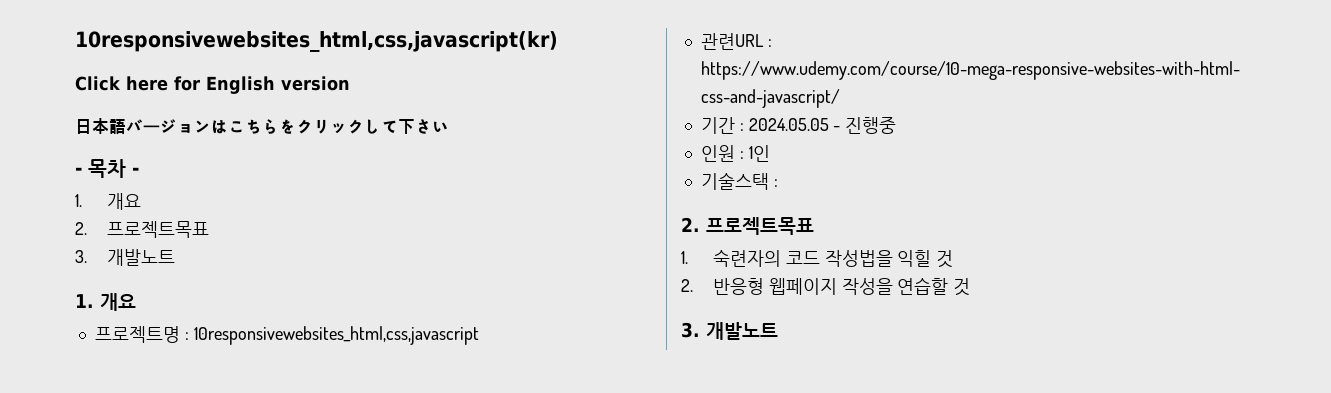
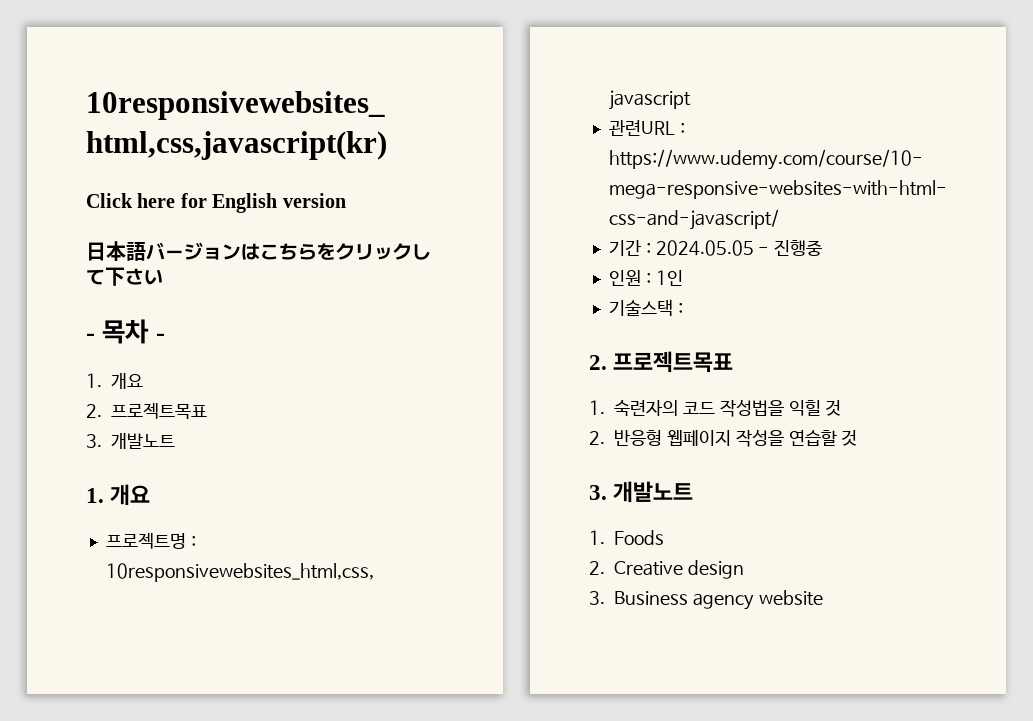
(778, 331) none -> [589,530,664,545] [589,560,744,579] [589,590,823,610] // 1. Foods // 2. Creative design // 3. Business agency website

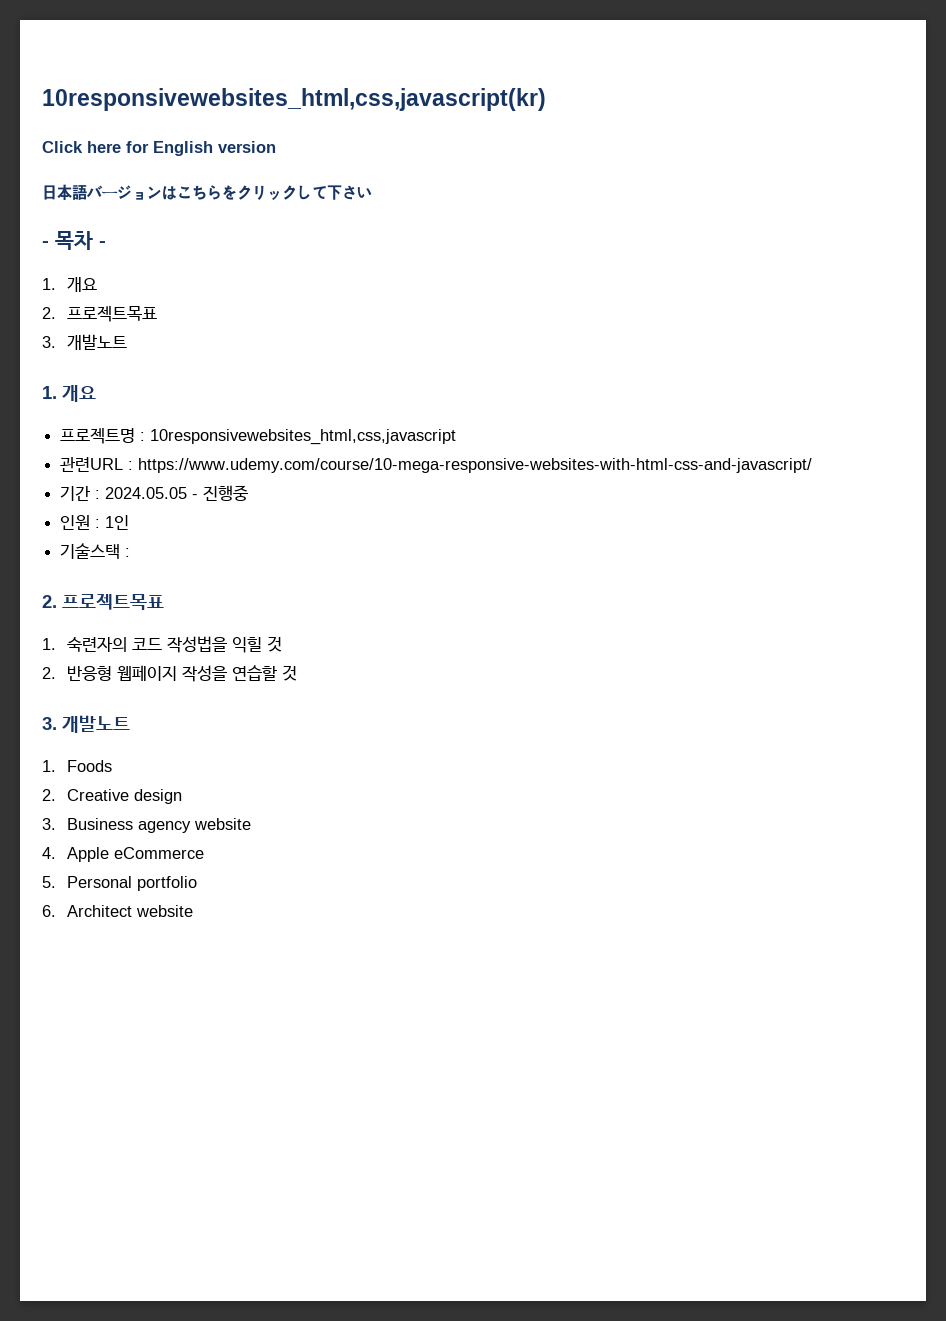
(823, 598) none -> [42,847,204,862] [42,876,197,891] [42,905,193,917] // 4. Apple eCommerce // 5. Personal portfolio // 6. Architect website

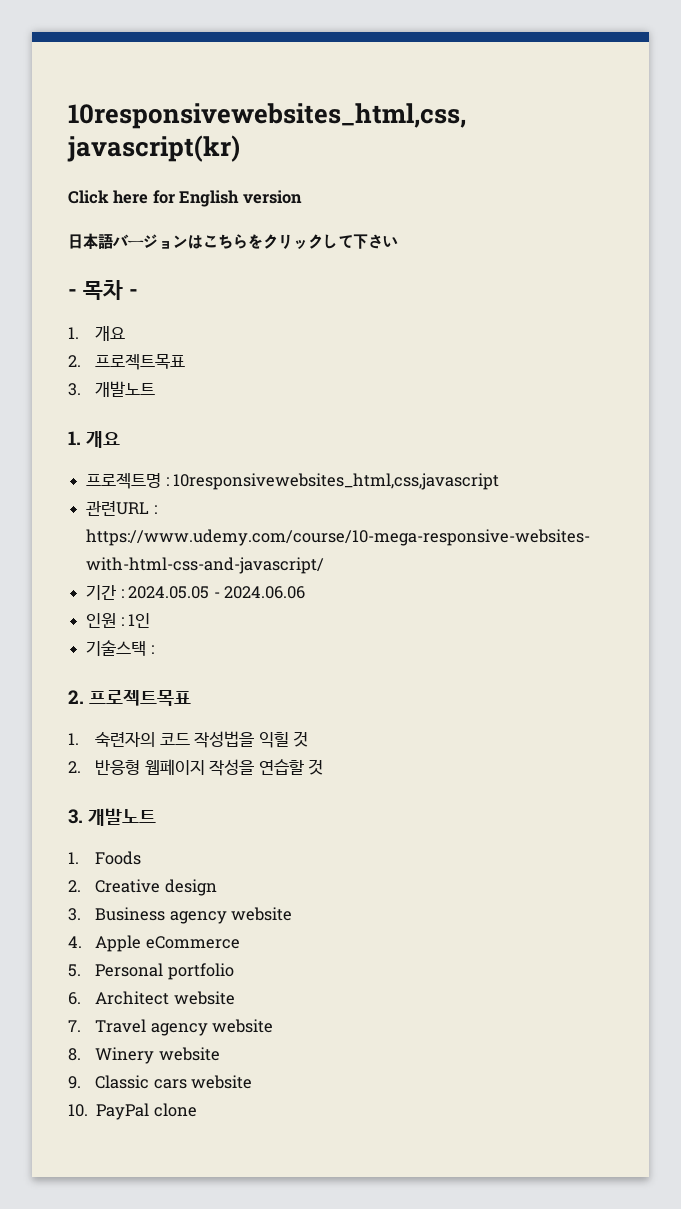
[203,485,249,501] 진행중 -> [223,586,305,599] 2024.06.06
(193, 911) none -> [68,1019,274,1036] [68,1047,220,1064] [68,1075,253,1089] [68,1103,197,1120] // 7. Travel agency website // 8. Winery website // 9. Classic cars website // 10. PayPal clone

